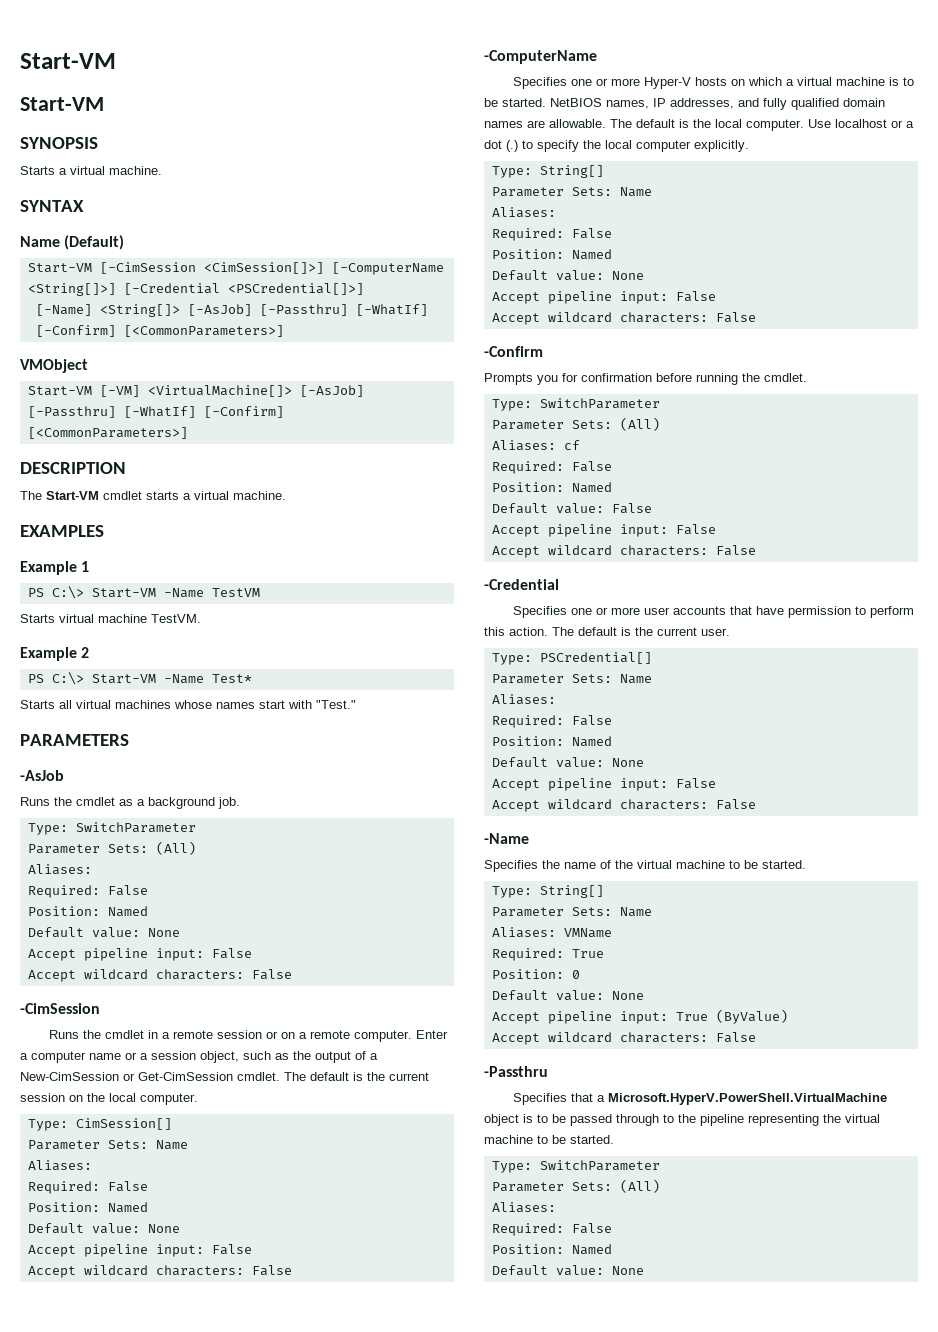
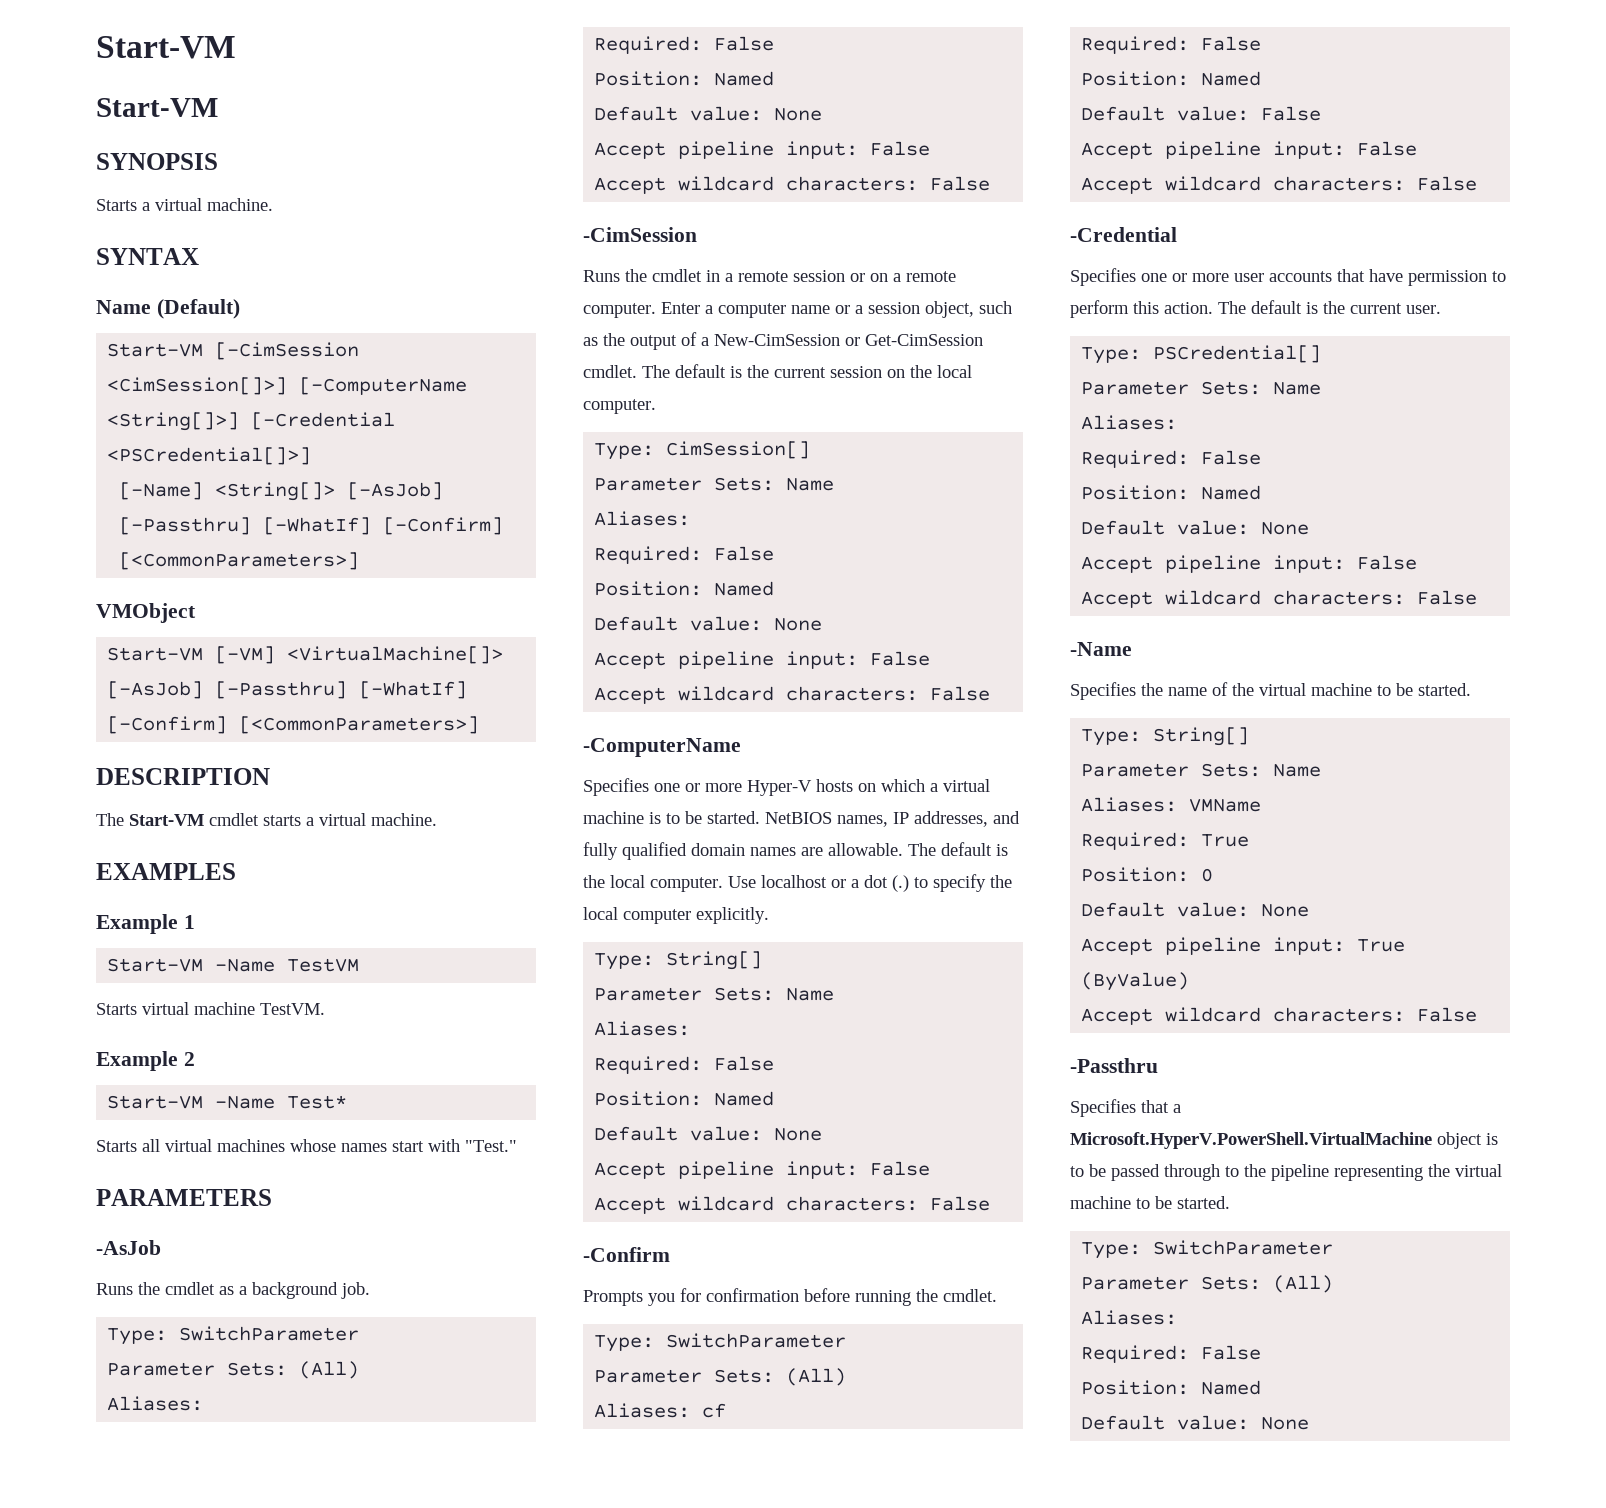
[27,586,84,599] PS C:\> -> (195, 922) none
[27,672,84,685] PS C:\> -> (195, 1059) none

